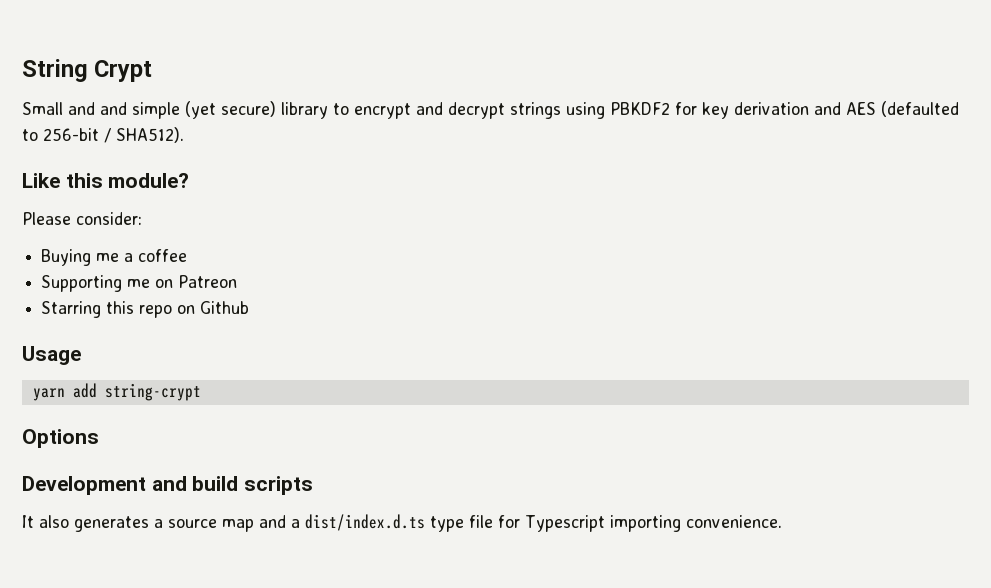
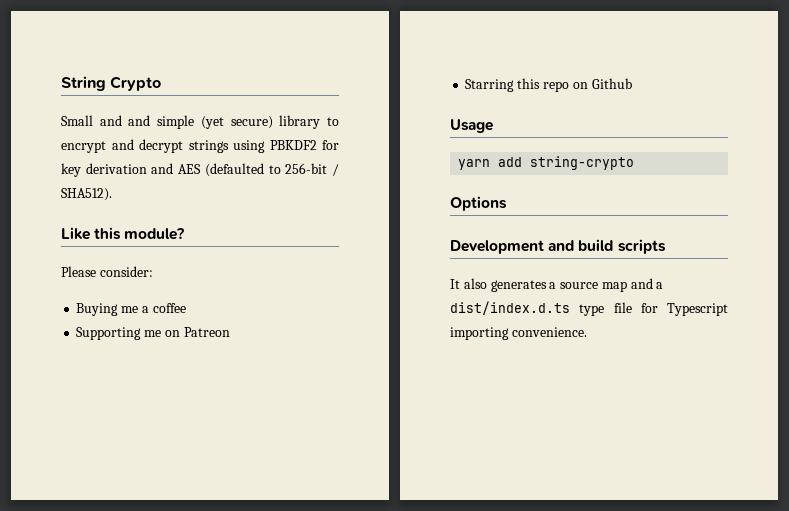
[94,60,153,82] Crypt -> [110,76,162,91] Crypto
[104,383,201,401] string-crypt -> [530,156,635,170] string-crypto

